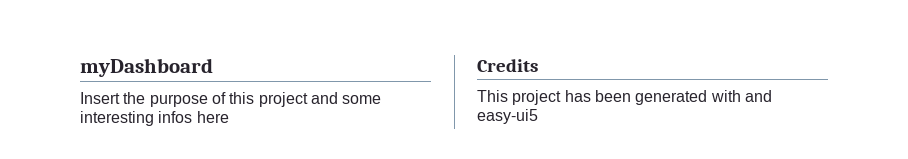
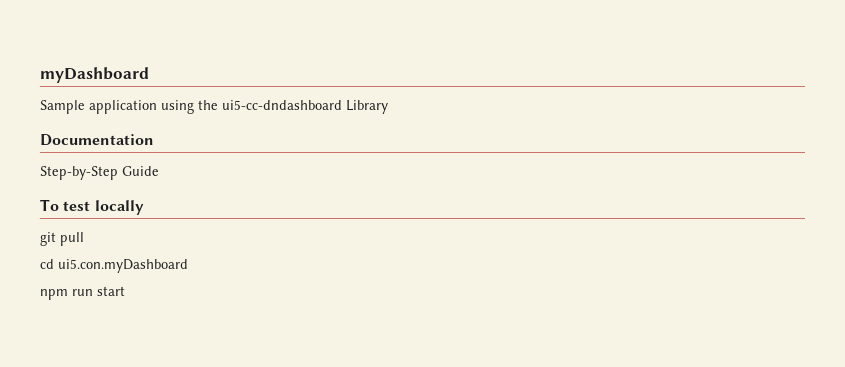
[80,92,382,107] [80,111,229,126] [477,59,538,72] [477,90,772,105] [477,109,538,124] Insert the purpose of this project and some interesting infos here // Credits // This project has been generated with and easy-ui5 -> [40,100,388,114] [40,134,154,146] [40,166,159,180] [40,199,144,215] [40,232,84,246] [40,259,188,273] [40,286,125,300] Sample application using the ui5-cc-dndashboard Library // Documentation // Step-by-Step Guide // To test locally // git pull // cd ui5.con.myDashboard // npm run start

